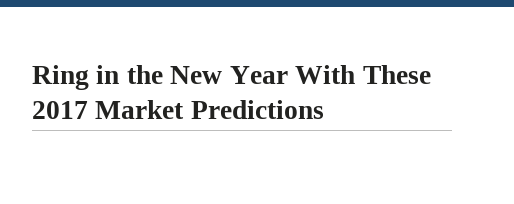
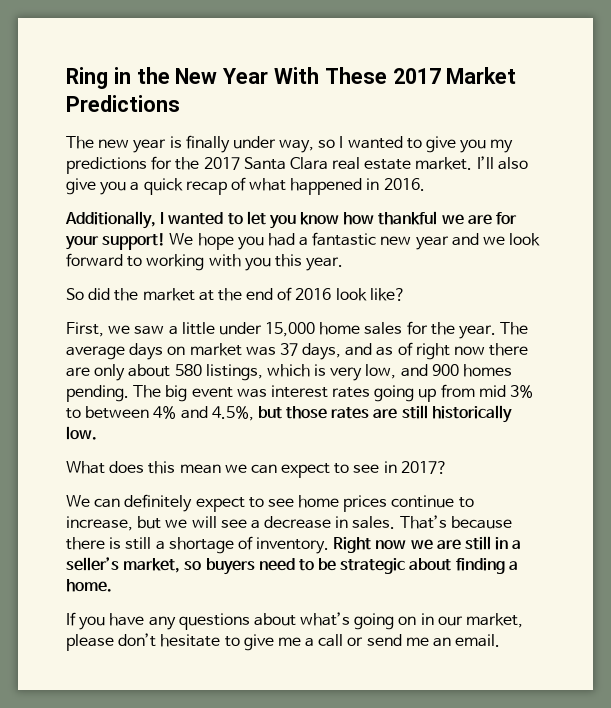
(324, 109) none -> [66,135,514,153] [66,156,528,174] [66,177,425,195] [65,211,518,229] [65,232,541,250] [66,253,344,271] [66,287,406,301] [66,321,529,339] [66,342,529,360] [66,364,513,381] [66,384,534,402] [66,405,512,423] [66,426,97,440] [66,461,448,478] [66,494,474,512] [66,515,512,531] [66,536,522,554] [66,557,518,575] [66,579,112,592] [66,612,524,630] [66,633,501,651] // The new year is finally under way, so I wanted to give you my predictions for the 2017 Santa Clara real estate market. I’ll also give you a quick recap of what happened in 2016. // Additionally, I wanted to let you know how thankful we are for your support! We hope you had a fantastic new year and we look forward to working with you this year. // So did the market at the end of 2016 look like? // First, we saw a little under 15,000 home sales for the year. The average days on market was 37 days, and as of right now there are only about 580 listings, which is very low, and 900 homes pending. The big event was interest rates going up from mid 3% to between 4% and 4.5%, but those rates are still historically low. // What does this mean we can expect to see in 2017? // We can definitely expect to see home prices continue to increase, but we will see a decrease in sales. That’s because there is still a shortage of inventory. Right now we are still in a seller’s market, so buyers need to be strategic about finding a home. // If you have any questions about what’s going on in our market, please don’t hesitate to give me a call or send me an email.

